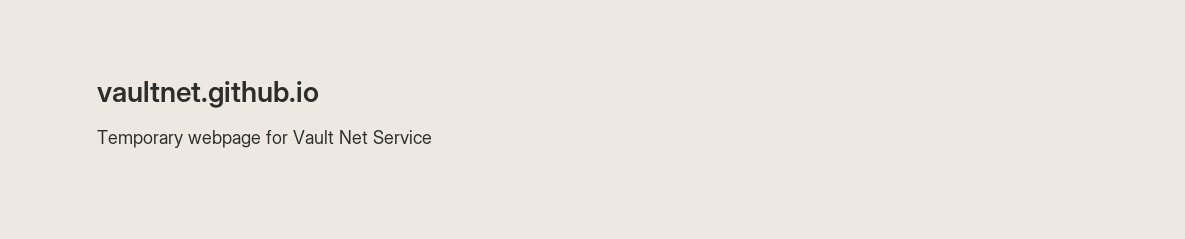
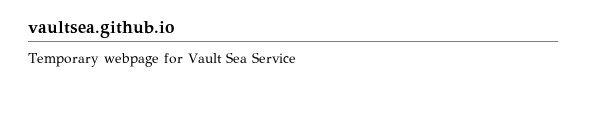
[97,81,319,108] vaultnet.github.io -> [28,21,174,38] vaultsea.github.io
[339,130,368,144] Net -> [225,52,247,63] Sea

